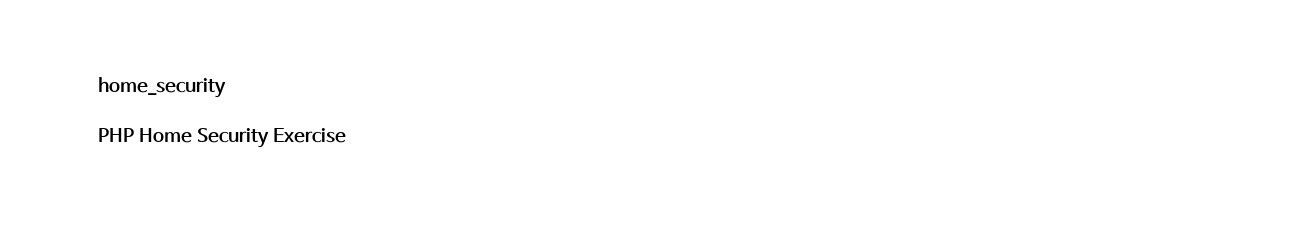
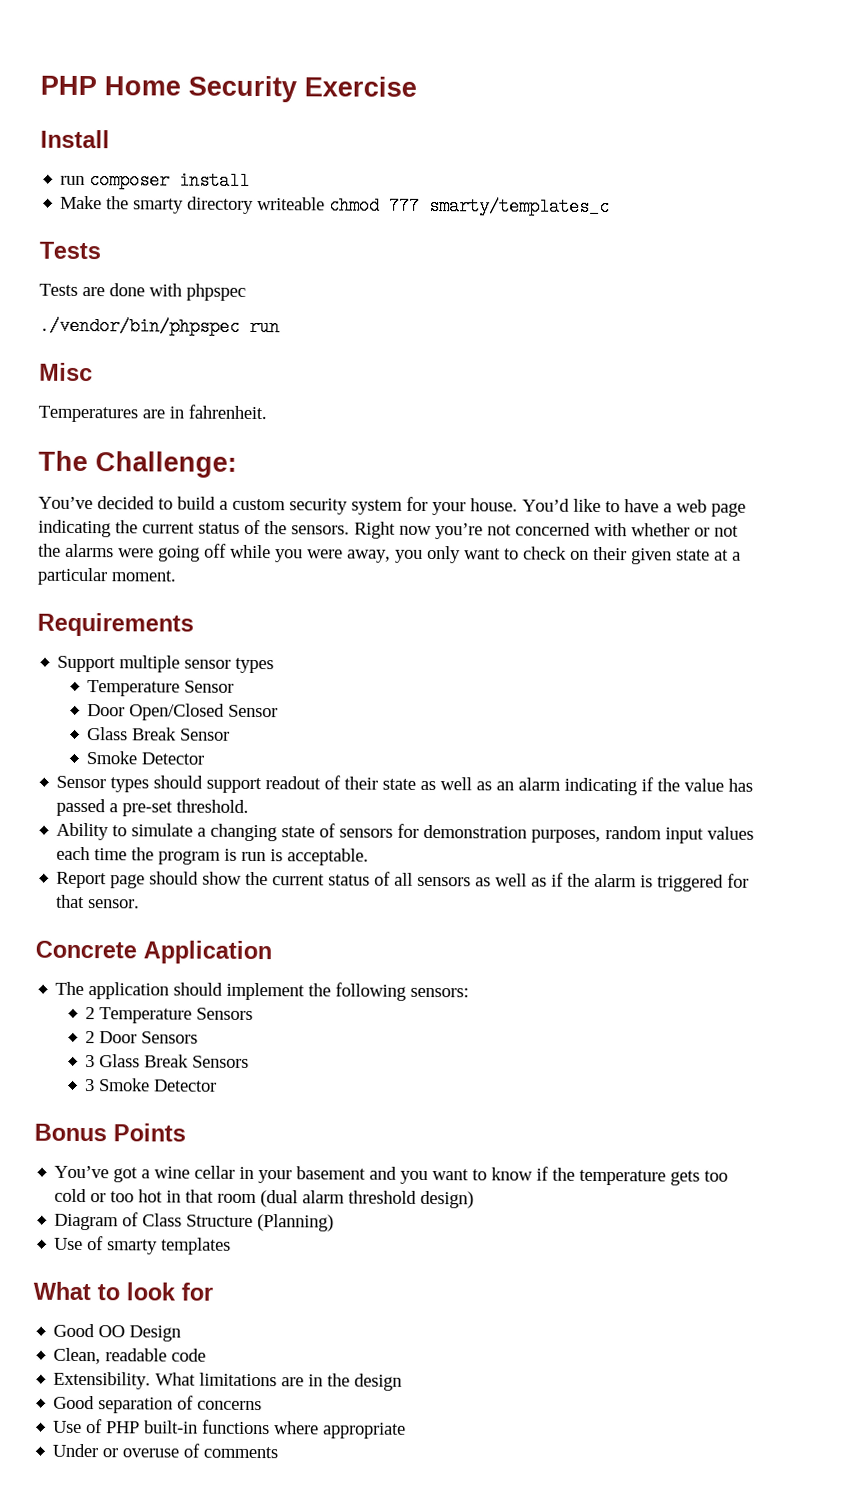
[98,77,226,98] home_security // -> (40, 85) none
(346, 135) none -> [40,129,110,149] [60,171,251,190] [60,195,611,217] [39,241,101,260] [39,283,246,301] [39,316,280,337] [39,362,93,382] [38,404,267,423] [38,450,237,478] [38,496,746,517] [38,519,739,540] [38,543,741,565] [37,567,177,586] [37,612,194,637] [57,655,275,674] [87,680,235,697] [87,703,279,721] [87,727,231,741] [86,751,205,765] [56,775,754,796] [56,798,250,817] [56,822,755,844] [56,846,370,866] [56,871,750,892] [56,894,141,909] [35,940,272,965] [55,981,470,1001] [85,1007,254,1024] [85,1031,199,1044] [85,1054,250,1068] [85,1078,218,1092] [34,1123,186,1142] [54,1165,729,1186] [54,1188,475,1209] [54,1212,335,1232] [54,1236,232,1255] [33,1281,213,1301] [53,1323,182,1342] [53,1347,207,1365] [53,1371,403,1391] [53,1395,263,1414] [53,1419,407,1439] [52,1443,279,1459] // Install // run composer install // Make the smarty directory writeable chmod 777 smarty/templates_c // Tests // Tests are done with phpspec // ./vendor/bin/phpspec run // Misc // Temperatures are in fahrenheit. // The Challenge: // You’ve decided to build a custom security system for your house. You’d like to have a web page indicating the current status of the sensors. Right now you’re not concerned with whether or not the alarms were going off while you were away, you only want to check on their given state at a particular moment. // Requirements // Support multiple sensor types // Temperature Sensor // Door Open/Closed Sensor // Glass Break Sensor // Smoke Detector // Sensor types should support readout of their state as well as an alarm indicating if the value has passed a pre‐set threshold. // Ability to simulate a changing state of sensors for demonstration purposes, random input values each time the program is run is acceptable. // Report page should show the current status of all sensors as well as if the alarm is triggered for that sensor. // Concrete Application // The application should implement the following sensors: // 2 Temperature Sensors // 2 Door Sensors // 3 Glass Break Sensors // 3 Smoke Detector // Bonus Points // You’ve got a wine cellar in your basement and you want to know if the temperature gets too cold or too hot in that room (dual alarm threshold design) // Diagram of Class Structure (Planning) // Use of smarty templates // What to look for // Good OO Design // Clean, readable code // Extensibility. What limitations are in the design // Good separation of concerns // Use of PHP built-in functions where appropriate // Under or overuse of comments

